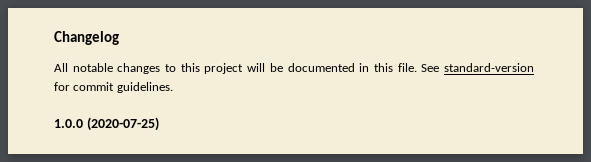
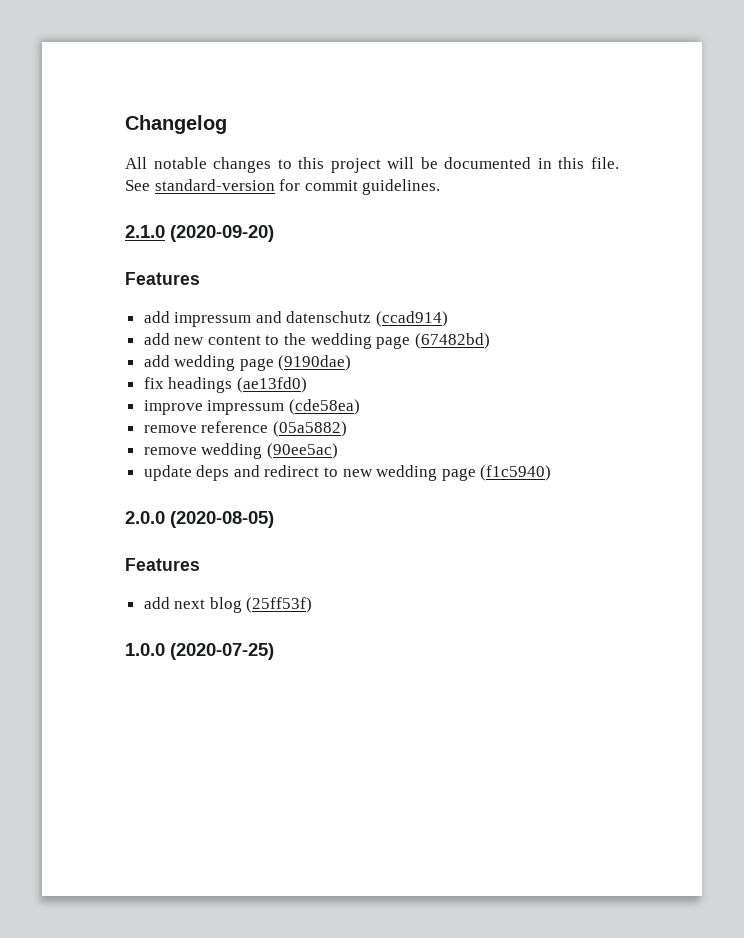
(173, 87) none -> [125,225,274,242] [125,272,200,285] [143,311,449,327] [143,333,490,349] [143,355,352,371] [143,377,307,393] [143,399,360,415] [143,421,347,437] [143,443,338,459] [143,465,552,481] [125,511,274,528] [125,558,200,571] [143,597,313,613] // 2.1.0 (2020-09-20) // Features // add impressum and datenschutz (ccad914) // add new content to the wedding page (67482bd) // add wedding page (9190dae) // fix headings (ae13fd0) // improve impressum (cde58ea) // remove reference (05a5882) // remove wedding (90ee5ac) // update deps and redirect to new wedding page (f1c5940) // 2.0.0 (2020-08-05) // Features // add next blog (25ff53f)

